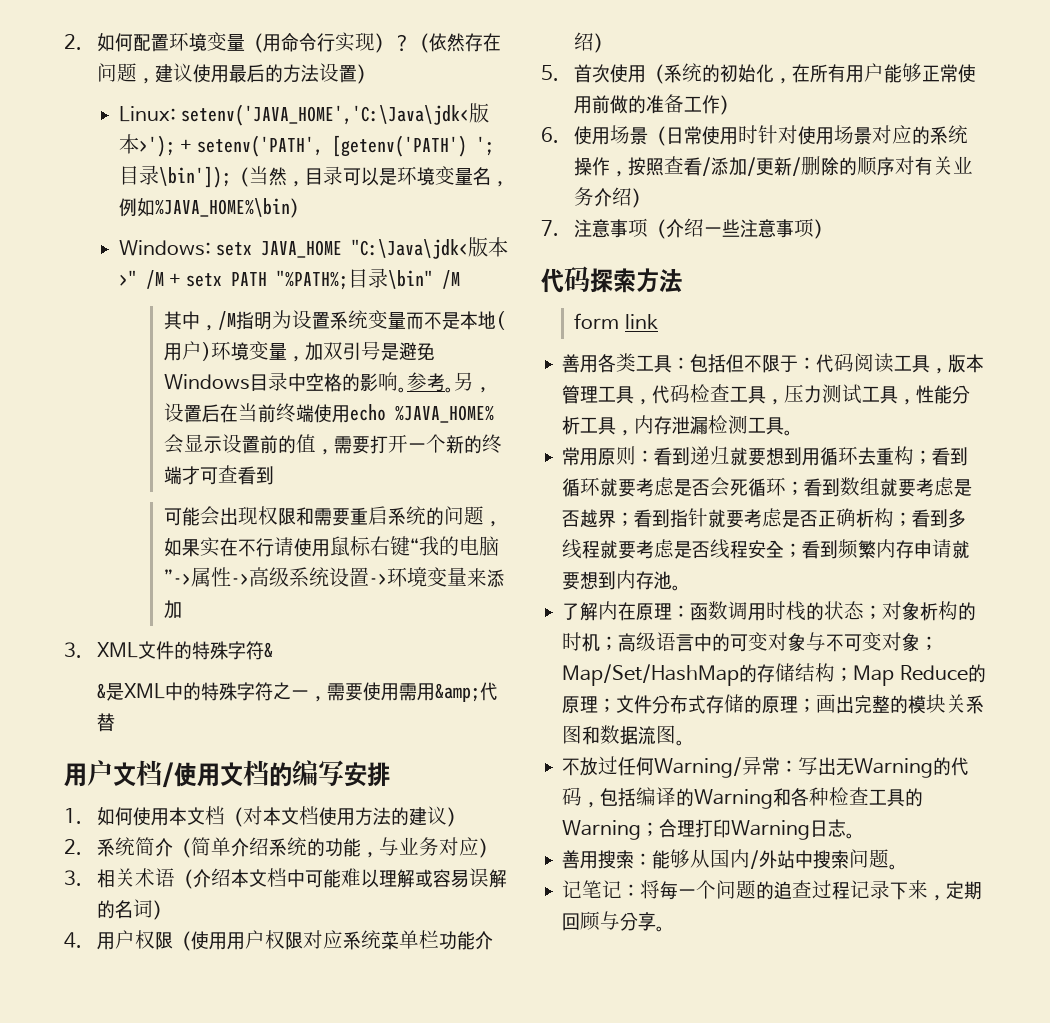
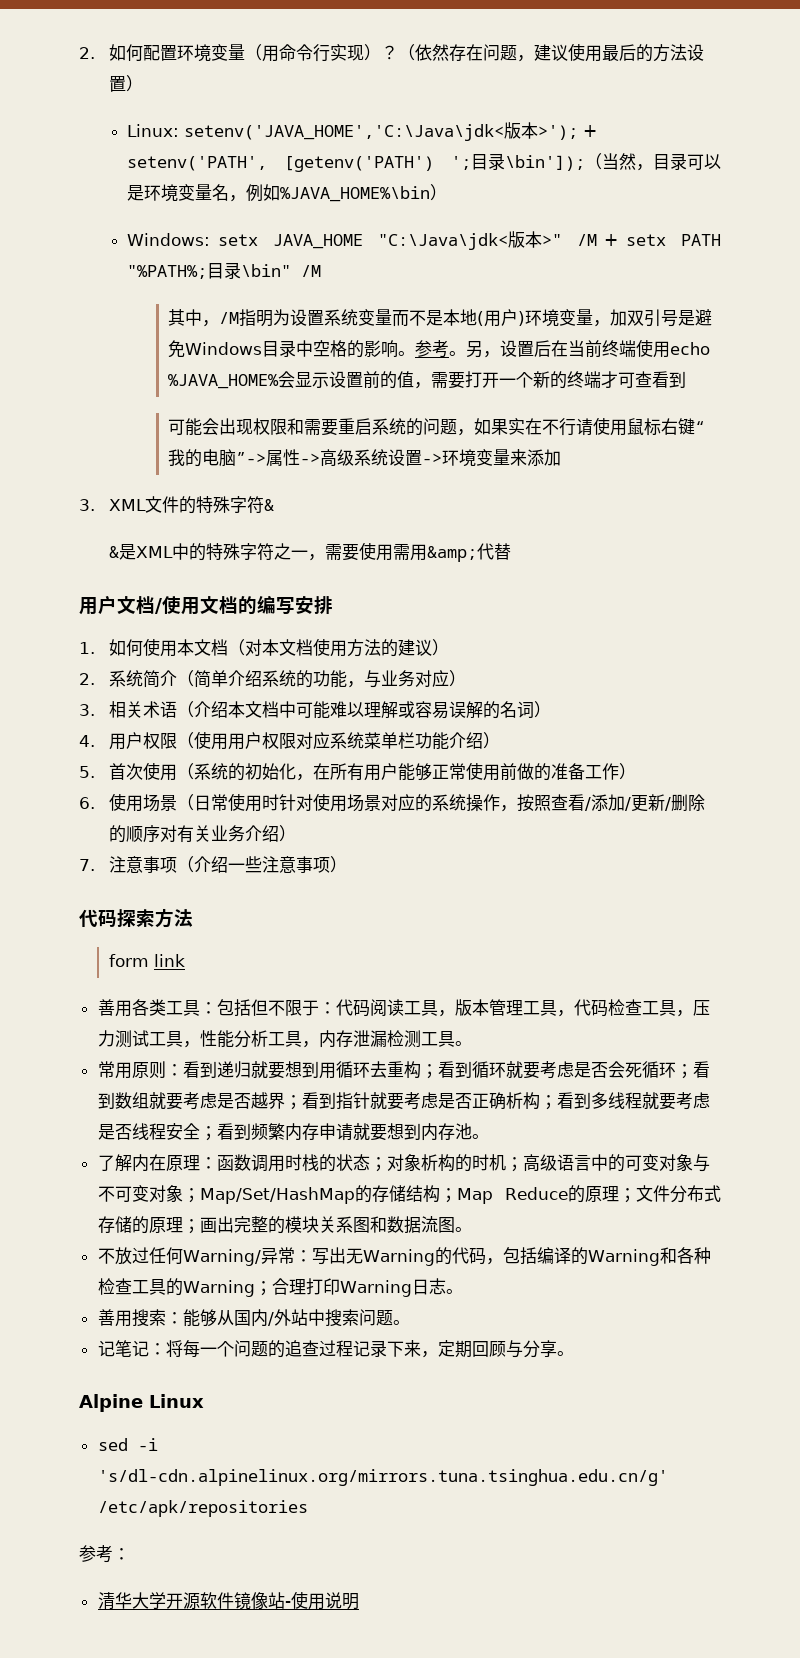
(666, 929) none -> [79,1394,204,1412] [97,1438,158,1451] [97,1469,668,1486] [97,1500,308,1517] [79,1545,130,1563] [97,1591,359,1610] // Alpine Linux // sed -i 's/dl-cdn.alpinelinux.org/mirrors.tuna.tsinghua.edu.cn/g' /etc/apk/repositories // 参考： // 清华大学开源软件镜像站-使用说明

